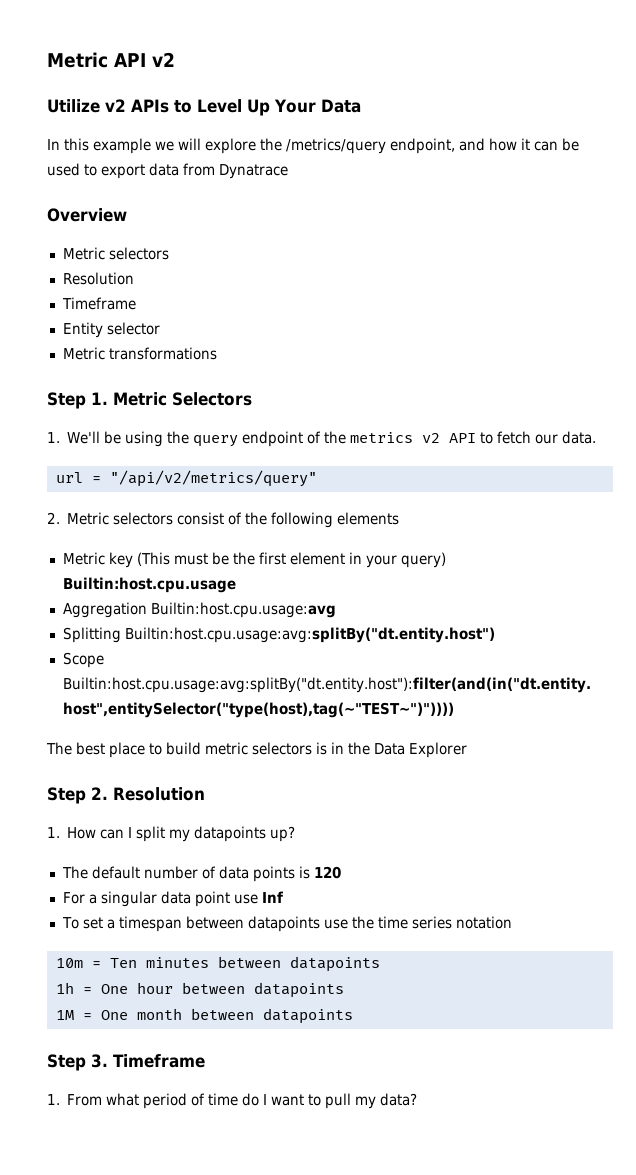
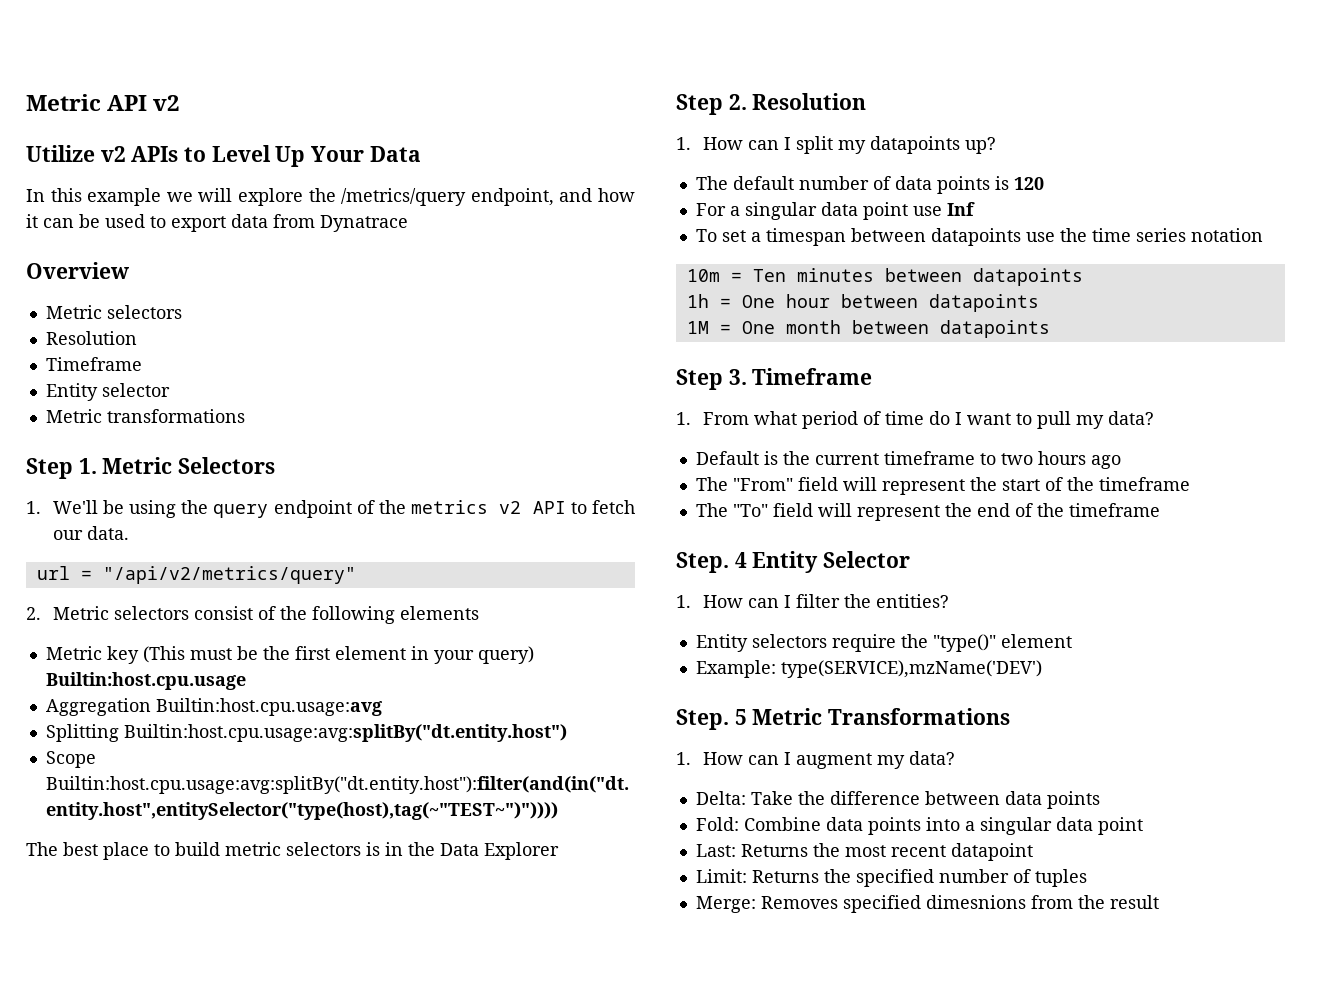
(418, 1099) none -> [695,451,1121,469] [695,477,1190,495] [695,503,1160,521] [676,551,911,573] [676,594,949,608] [695,634,1072,652] [695,660,1042,678] [676,708,1011,730] [676,751,955,769] [695,791,1100,809] [695,817,1143,835] [695,843,1033,861] [695,869,1087,887] [695,895,1159,913] // Default is the current timeframe to two hours ago // The "From" field will represent the start of the timeframe // The "To" field will represent the end of the timeframe // Step. 4 Entity Selector // 1. How can I filter the entities? // Entity selectors require the "type()" element // Example: type(SERVICE),mzName('DEV') // Step. 5 Metric Transformations // 1. How can I augment my data? // Delta: Take the difference between data points // Fold: Combine data points into a singular data point // Last: Returns the most recent datapoint // Limit: Returns the specified number of tuples // Merge: Removes specified dimesnions from the result

